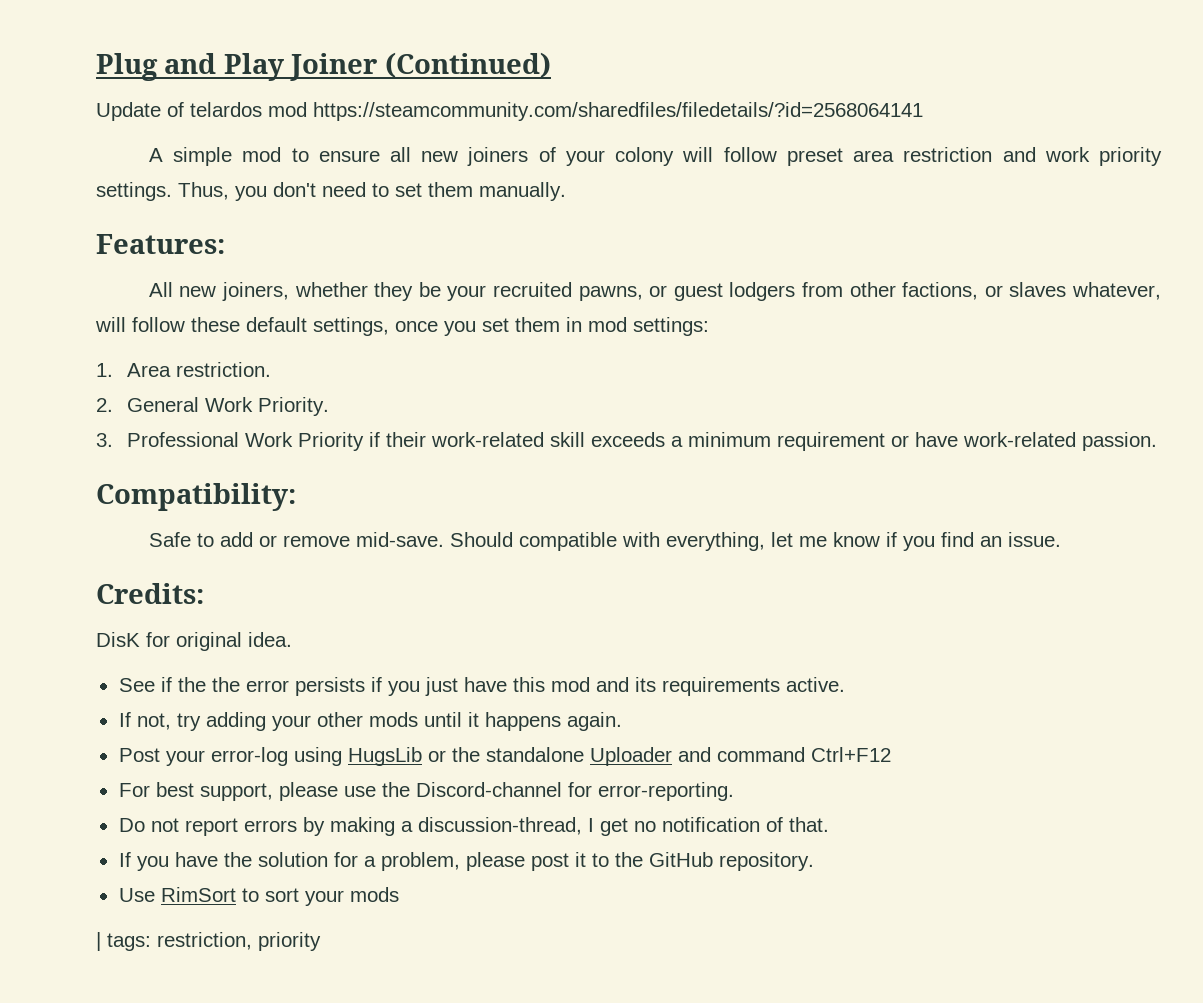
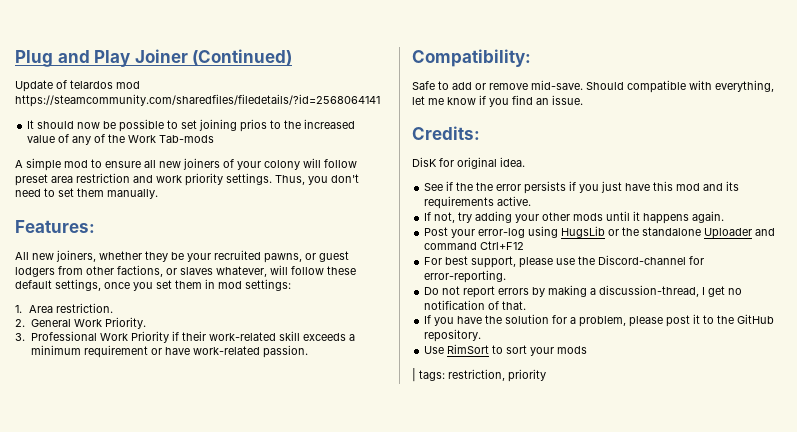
(923, 111) none -> [27,119,356,132] [27,134,215,145] // It should now be possible to set joining prios to the increased value of any of the Work Tab-mods

